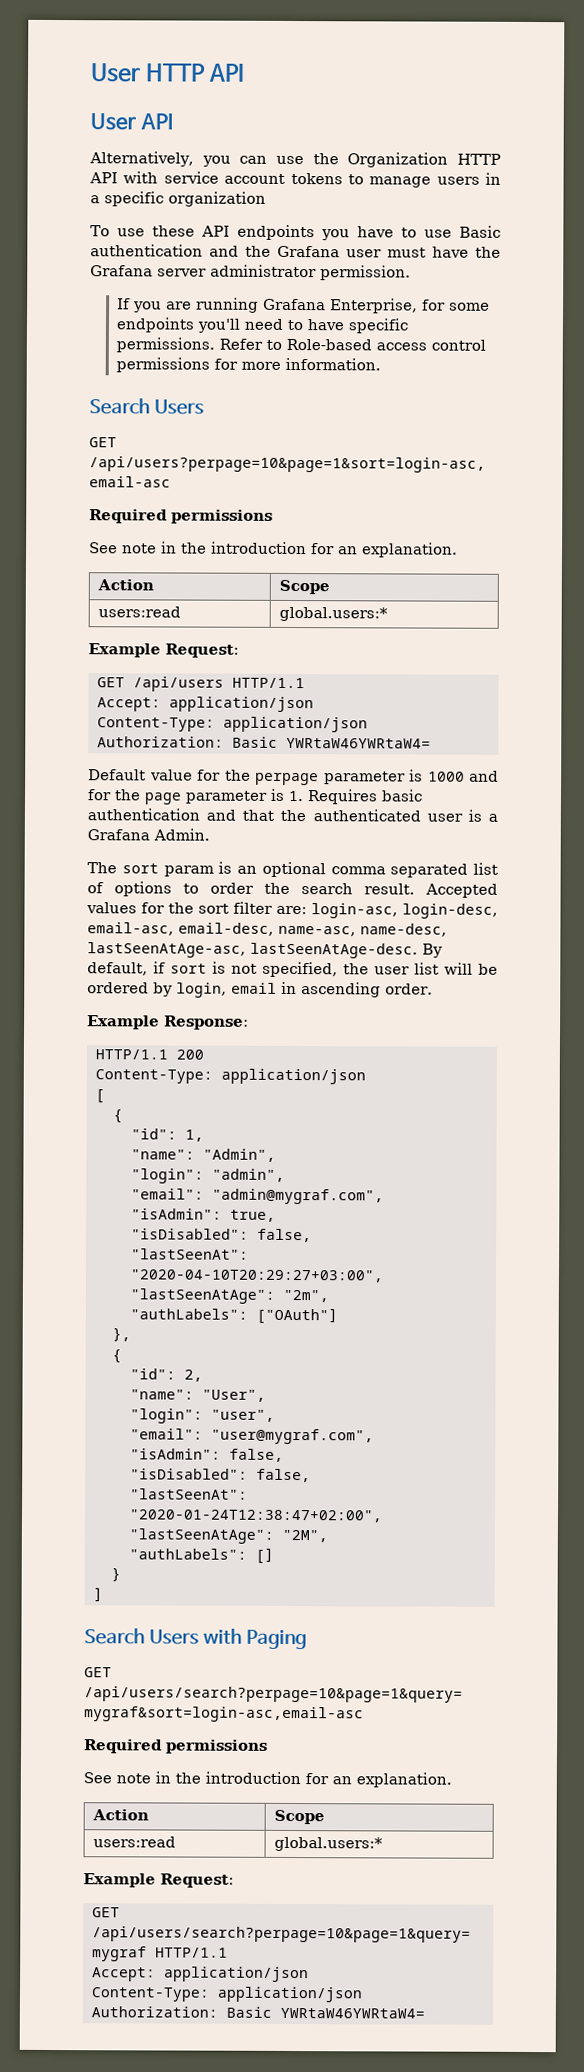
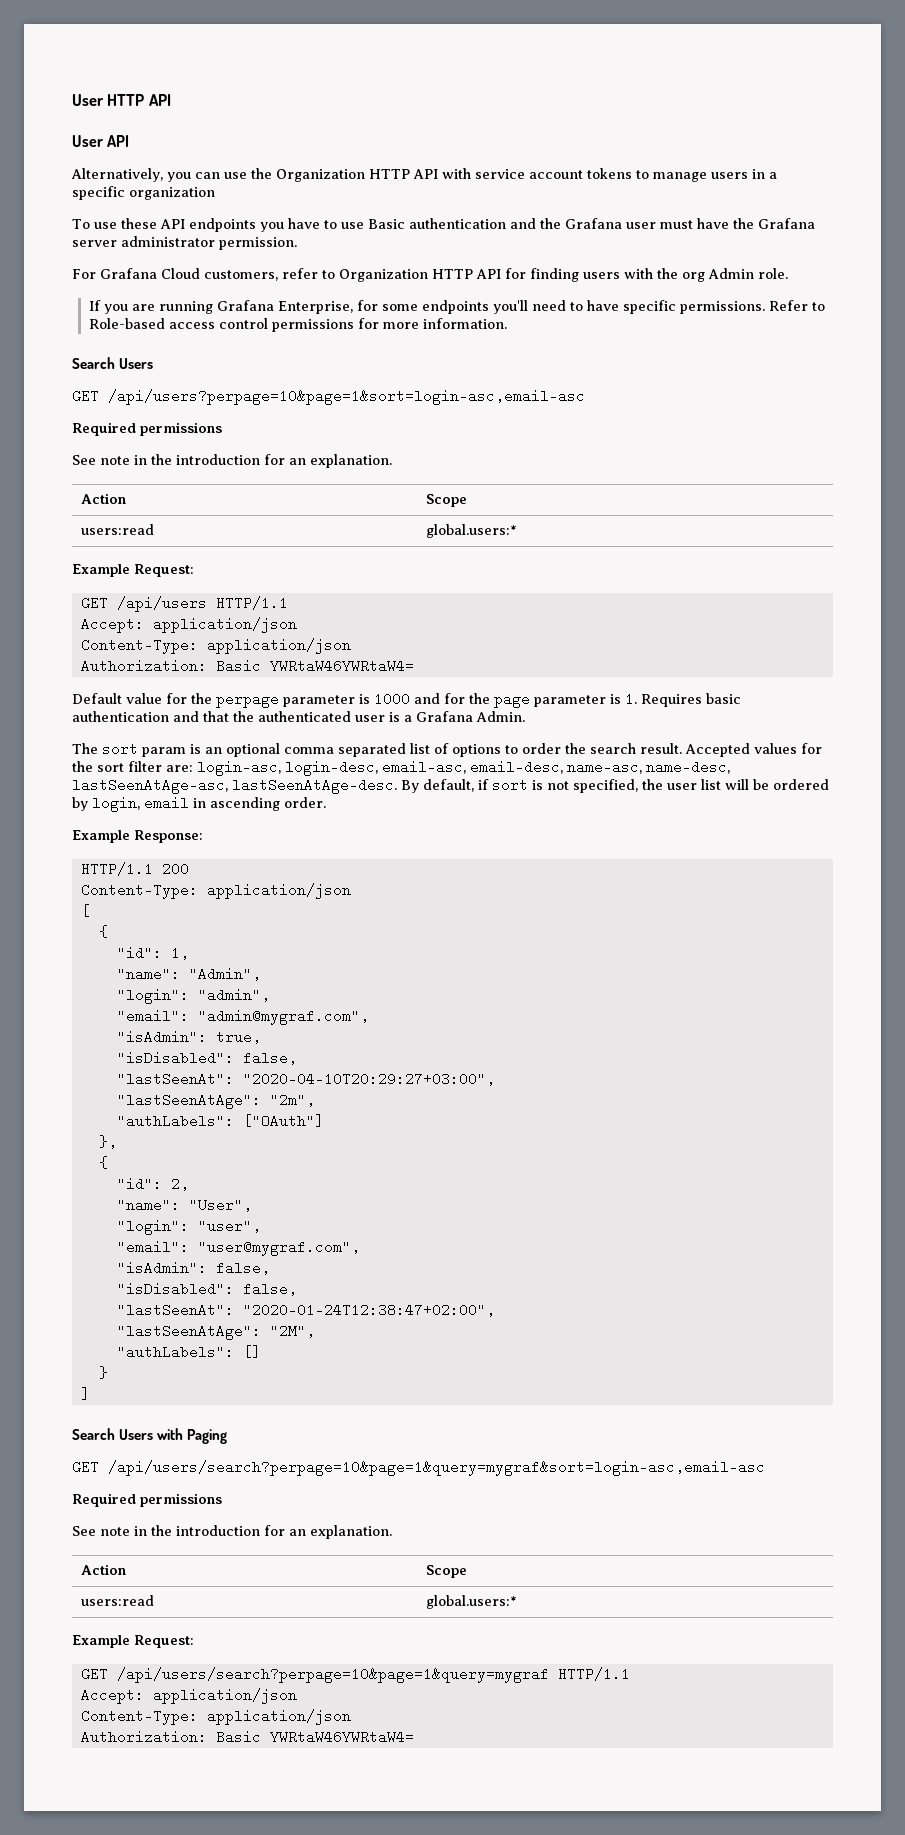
(411, 273) none -> [72,268,788,282] // For Grafana Cloud customers, refer to Organization HTTP API for finding users with the org Admin role.

